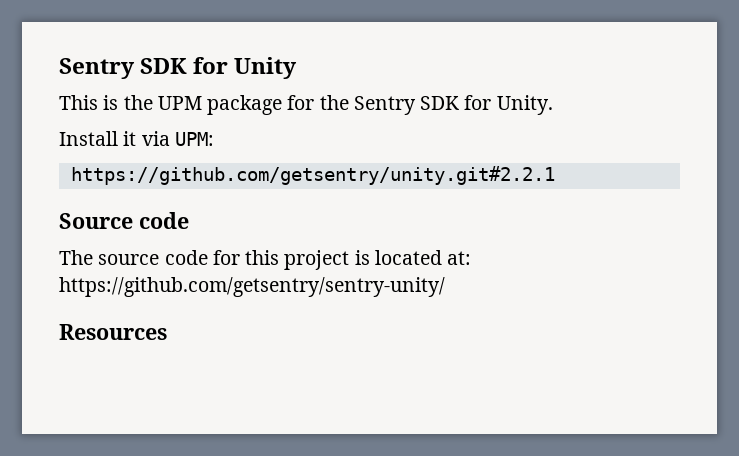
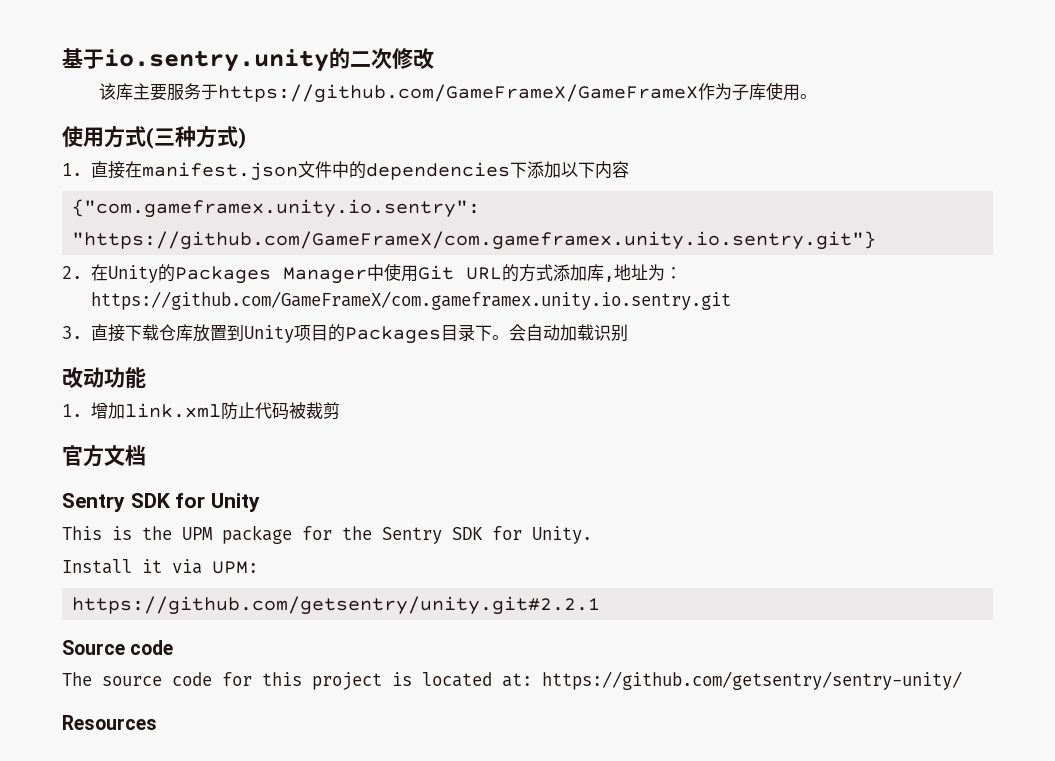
(59, 68) none -> [62,48,434,72] [99,82,818,103] [62,126,246,149] [62,161,629,181] [72,199,481,218] [72,231,877,250] [62,263,682,284] [90,291,731,310] [62,324,628,344] [62,367,146,388] [62,402,340,420] [62,445,146,467] 基于io.sentry.unity的二次修改 // 该库主要服务于https://github.com/GameFrameX/GameFrameX作为子库使用。 // 使用方式(三种方式) // 1.直接在manifest.json文件中的dependencies下添加以下内容 // {"com.gameframex.unity.io.sentry": "https://github.com/GameFrameX/com.gameframex.unity.io.sentry.git"} // 2.在Unity的Packages Manager中使用Git URL的方式添加库,地址为：https://github.com/GameFrameX/com.gameframex.unity.io.sentry.git // 3.直接下载仓库放置到Unity项目的Packages目录下。会自动加载识别 // 改动功能 // 1.增加link.xml防止代码被裁剪 // 官方文档 //

